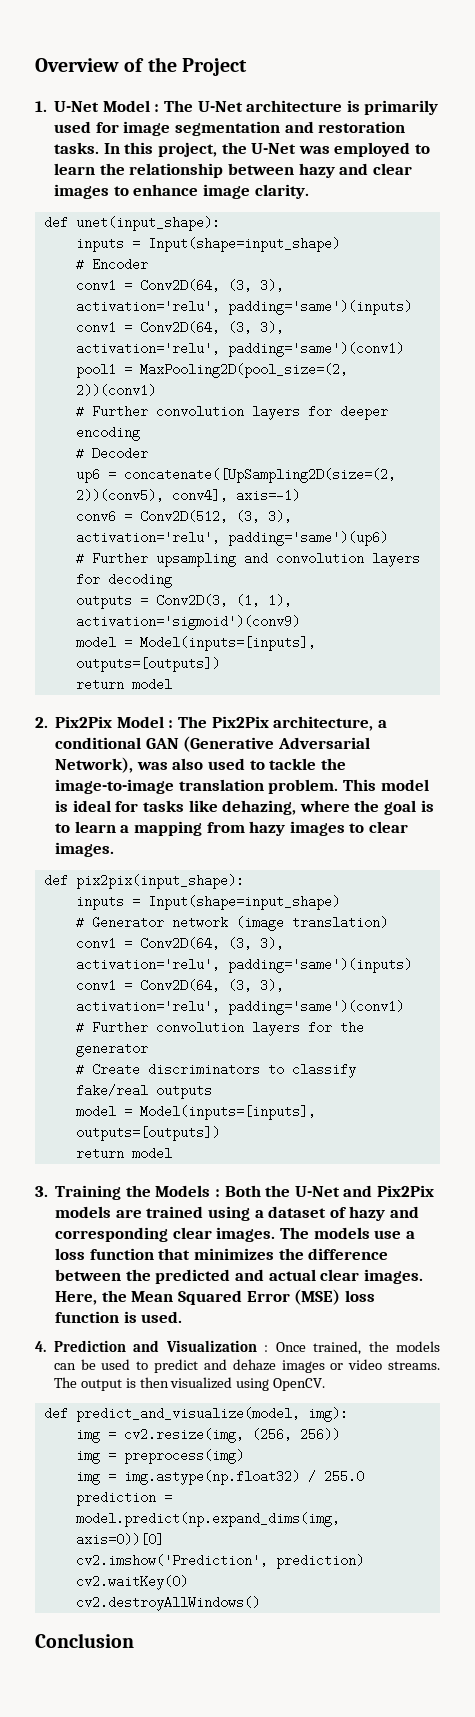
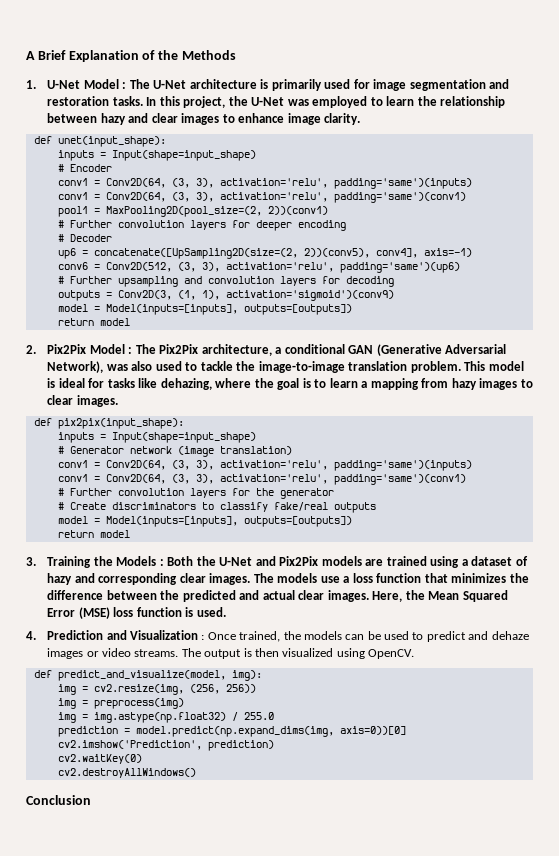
[35,58,119,72] Overview -> [26,50,139,62] A Brief Explanation
[181,58,247,76] Project -> [181,50,236,60] Methods

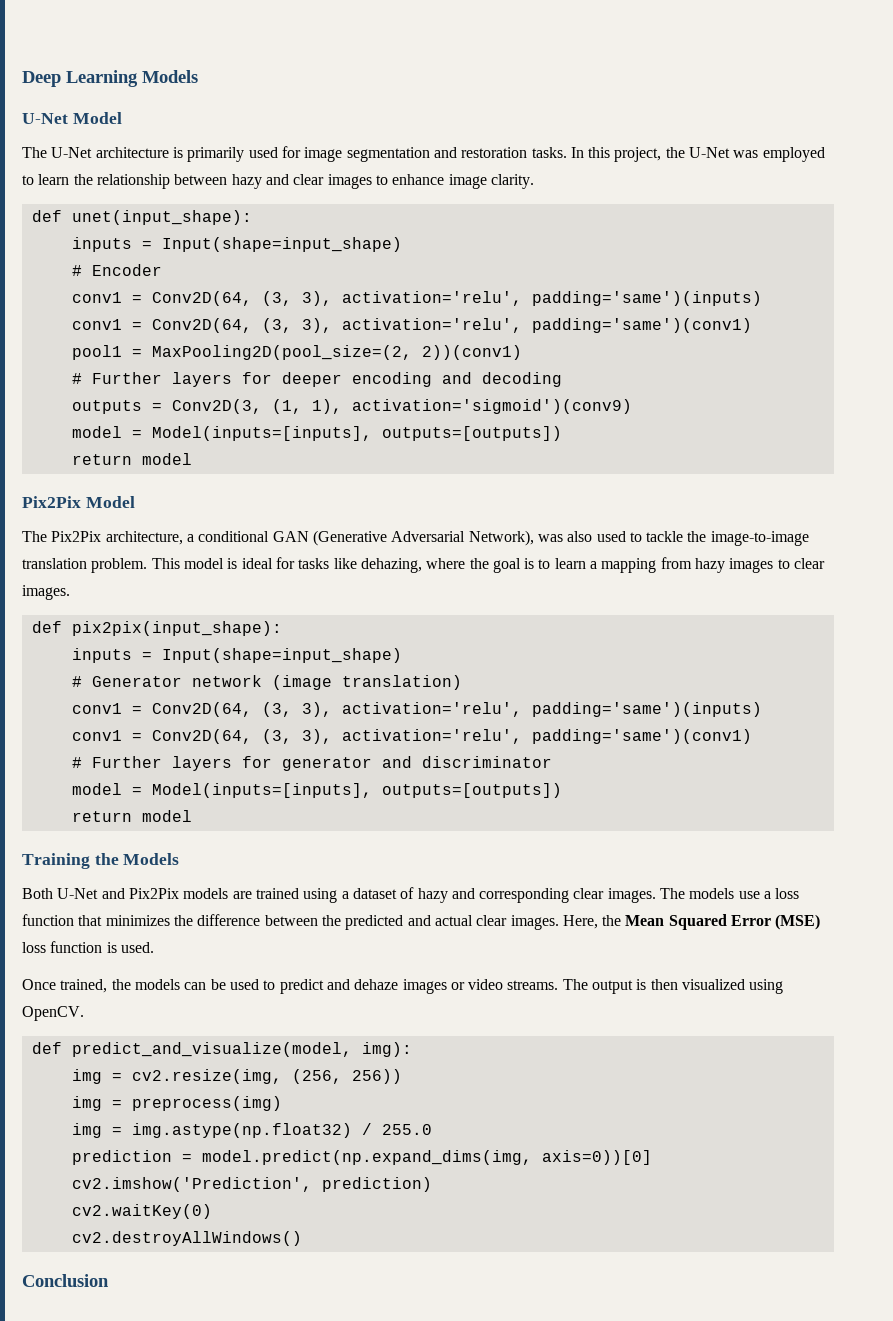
[26,50,236,62] [26,80,36,89] A Brief Explanation of the Methods // 1. -> [22,70,198,87] Deep Learning Models //
[122,82,127,89] : -> (122, 118) //
[117,220,184,228] convolution -> (162, 378) none
[57,234,112,242] [57,248,472,259] [57,262,460,273] [57,276,340,287] // # Decoder // up6 = concatenate([UpSampling2D(size=(2, 2))(conv5), conv4], axis=-1) // conv6 = Conv2D(512, (3, 3), activation='relu', padding='same')(up6) // # Further upsampling and convolution layers for -> [441,372,472,384] and
[26,345,36,354] 2. -> (192, 459) none
[128,347,133,354] : -> (135, 502) //
[117,488,274,498] convolution layers for the -> [171,756,272,771] layers for
[57,502,376,513] [57,516,352,527] [57,530,130,538] [26,557,36,566] // # Create discriminators to classify fake/real outputs // model = Model(inputs=[inputs], outputs=[outputs]) // return model // 3. -> [381,756,552,768] [71,783,562,798] [71,810,192,822] and discriminator // model = Model(inputs=[inputs], outputs=[outputs]) // return model //
[159,556,216,566] : Both the -> [22,888,53,899] // Both
[26,630,205,640] 4. Prediction and Visualization : -> (154, 947) none

